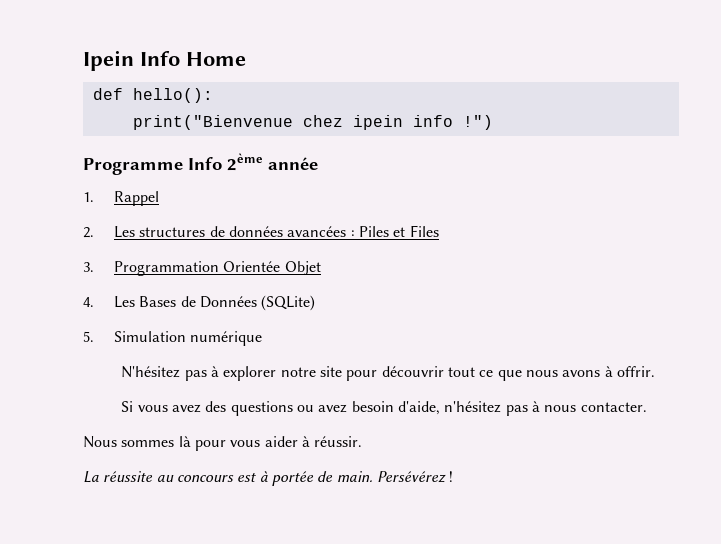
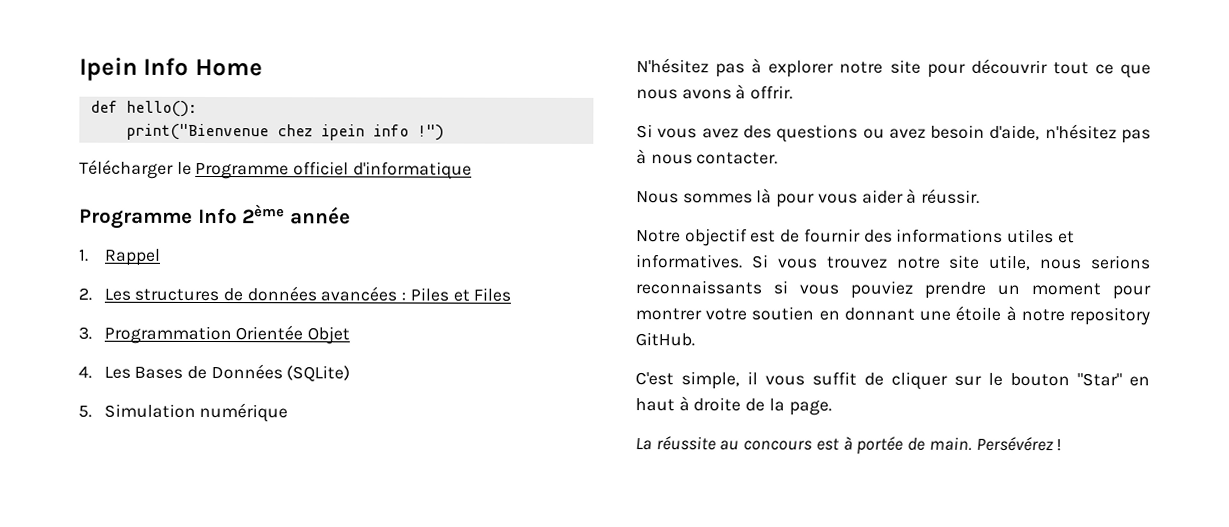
(493, 122) none -> [79,159,472,180] // Télécharger le Programme officiel d'informatique
(363, 441) none -> [636,228,1075,247] [635,254,1151,271] [635,280,1151,300] [635,305,1150,326] [635,332,695,347] [635,371,1150,390] [635,396,832,416] // Notre objectif est de fournir des informations utiles et informatives. Si vous trouvez notre site utile, nous serions reconnaissants si vous pouviez prendre un moment pour montrer votre soutien en donnant une étoile à notre repository GitHub. // C'est simple, il vous suffit de cliquer sur le bouton "Star" en haut à droite de la page.

